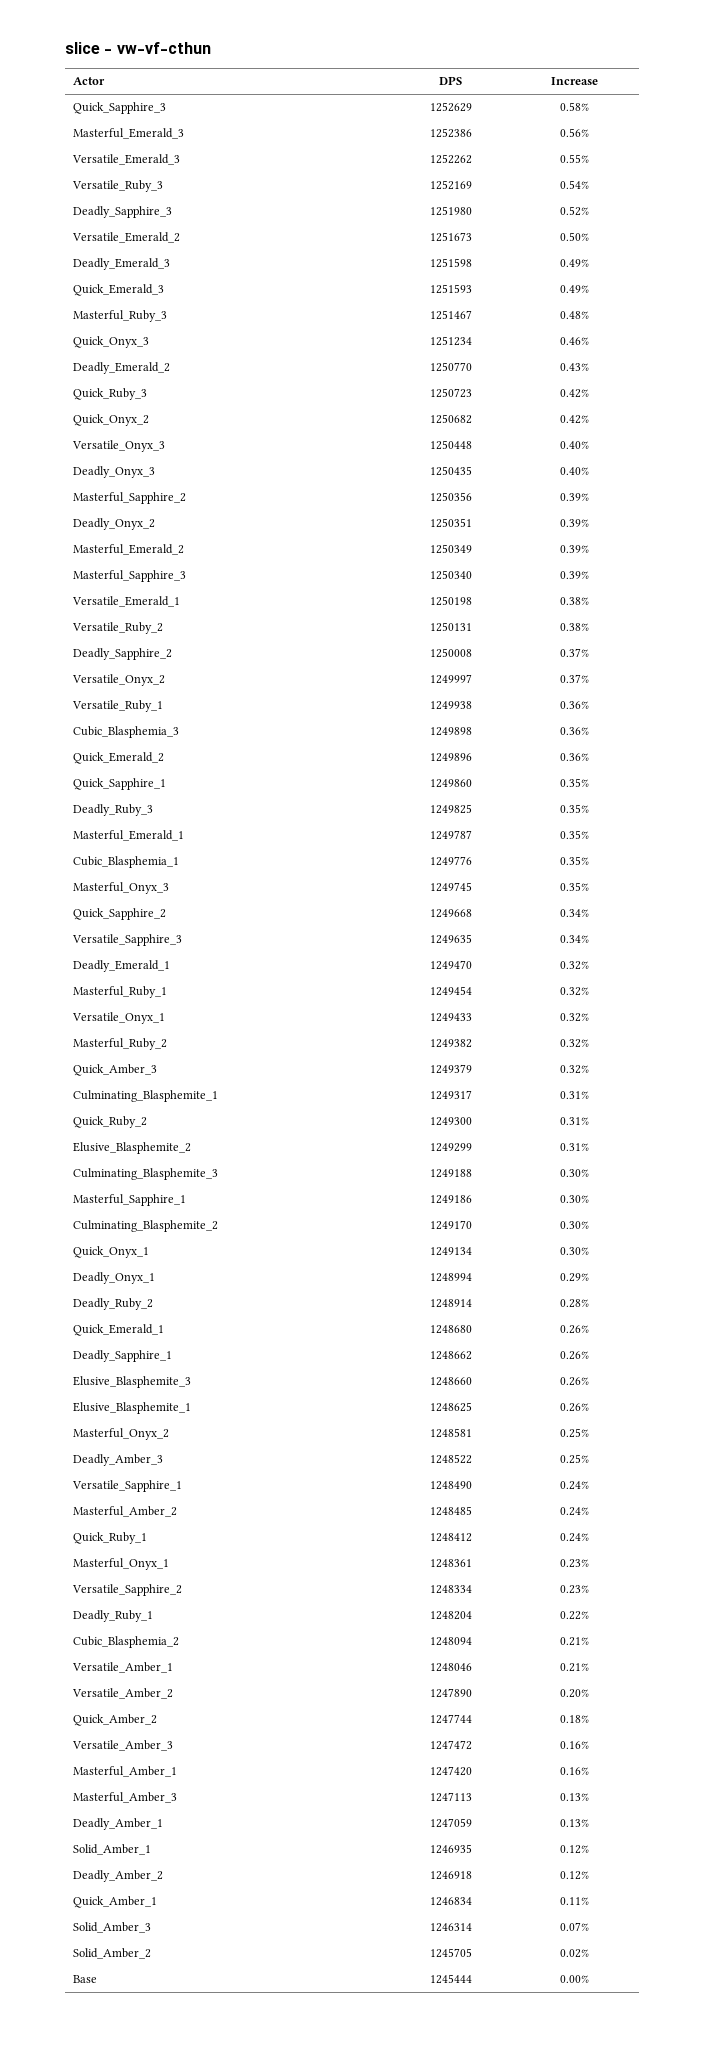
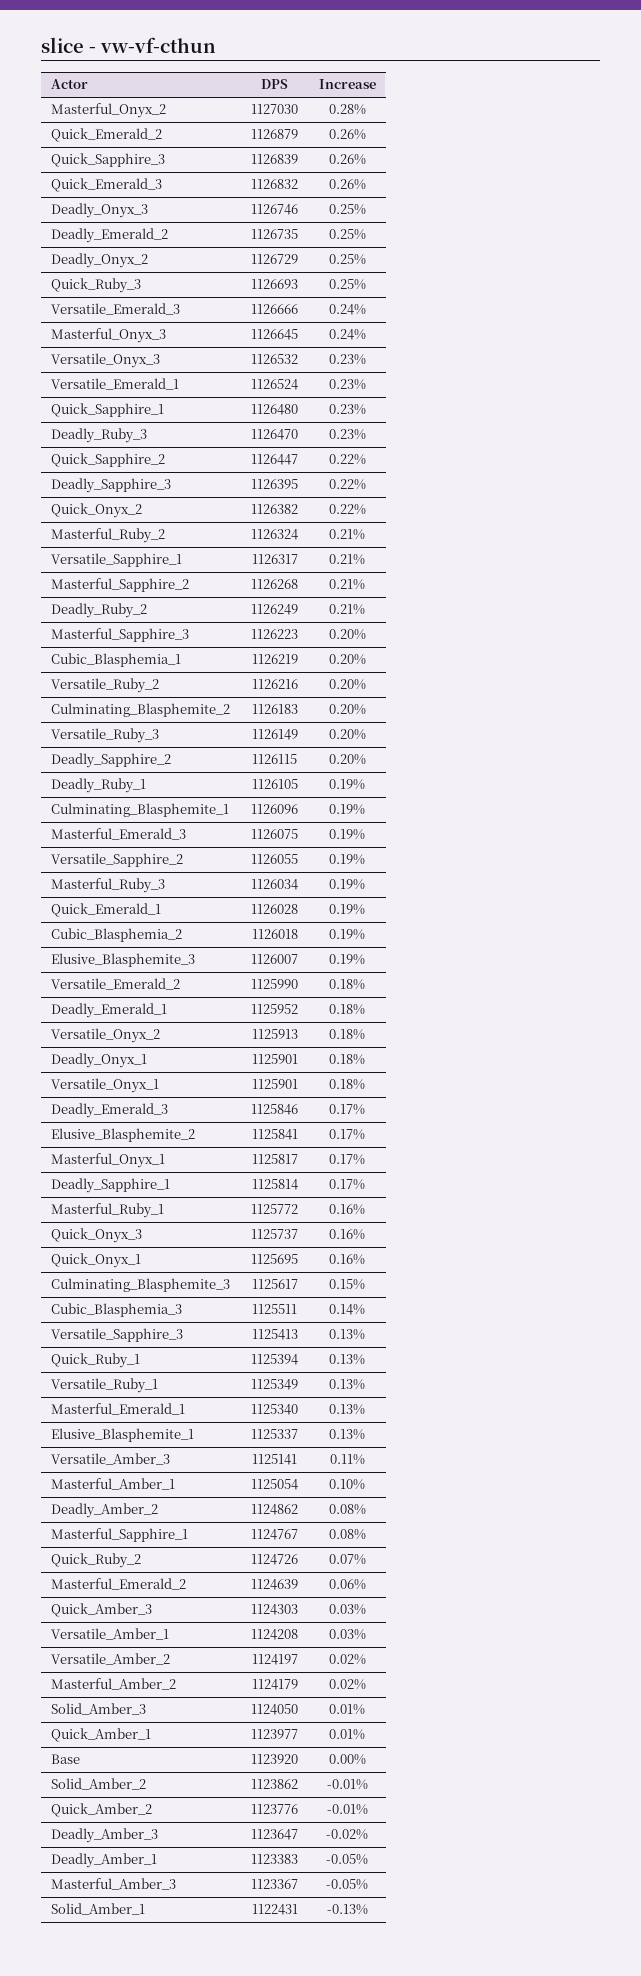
[72,102,166,114] [429,102,472,112] [559,102,589,111] [72,128,184,139] [429,128,472,138] [559,128,589,137] [71,154,180,165] [429,154,472,164] [559,154,589,163] [71,180,163,192] [429,180,472,190] [559,180,589,189] [72,206,172,218] [429,206,472,216] [559,206,589,216] [71,232,180,243] [429,232,472,242] [559,232,589,241] [72,258,170,270] [429,258,472,268] [559,259,589,267] [72,284,164,296] [429,284,472,294] [559,285,589,293] [72,310,167,322] [429,310,472,320] [559,311,589,319] [72,336,149,348] [429,336,472,346] [559,337,589,345] [72,362,170,374] [429,362,472,372] [559,363,589,371] [72,388,147,400] [429,388,472,398] [559,389,589,398] [72,414,149,426] [429,414,472,424] [559,415,589,424] [71,440,165,452] [429,440,472,450] [559,441,589,449] [72,466,155,478] [429,466,472,476] [559,467,589,475] [72,492,186,504] [429,492,472,502] [559,493,589,501] [72,518,155,530] [429,518,472,528] [559,519,589,527] [72,544,184,555] [429,544,472,554] [559,545,589,553] [72,570,186,582] [429,570,472,580] [559,571,589,579] [71,596,180,607] [429,596,472,606] [559,597,589,605] [71,622,163,634] [429,622,472,632] [559,623,589,631] [72,648,172,660] [429,648,472,658] [559,648,589,657] [71,674,165,686] [429,674,472,684] [559,674,589,683] [71,700,163,712] [429,701,472,710] [559,701,589,709] [72,726,179,738] [429,727,472,736] [559,727,589,735] [72,752,164,764] [429,753,472,762] [559,753,589,761] [72,778,166,790] [429,779,472,788] [559,778,589,787] [72,804,153,816] [429,804,472,814] [559,804,589,813] [72,830,184,841] [429,830,472,840] [559,830,589,839] [72,856,179,868] [429,856,472,866] [559,856,589,865] [72,882,169,894] [429,882,472,892] [559,882,589,891] [72,908,166,920] [429,909,472,918] [559,909,589,917] [71,934,182,946] [429,934,472,944] [559,935,589,943] [72,960,170,972] [429,960,472,970] [559,961,589,970] [72,986,167,998] [429,986,472,996] [559,987,589,996] [71,1012,165,1024] [429,1013,472,1022] [559,1013,589,1022] [72,1038,167,1050] [429,1039,472,1048] [559,1039,589,1048] [72,1064,157,1076] [429,1064,472,1074] [559,1065,589,1074] [72,1090,218,1102] [429,1090,472,1100] [559,1091,589,1099] [72,1116,147,1128] [429,1117,472,1126] [559,1117,589,1125] [72,1142,191,1154] [429,1143,472,1152] [559,1143,589,1151] [72,1168,218,1180] [429,1169,472,1178] [559,1169,589,1177] [72,1194,186,1206] [429,1195,472,1204] [559,1195,589,1203] [72,1220,218,1232] [429,1220,472,1230] [559,1221,589,1229] [72,1246,149,1258] [429,1247,472,1256] [559,1247,589,1255] [72,1272,155,1284] [429,1273,472,1282] [559,1273,589,1282] [72,1298,153,1310] [429,1299,472,1308] [559,1299,589,1308] [72,1324,164,1336] [429,1325,472,1334] [559,1325,589,1334] [72,1350,172,1362] [429,1351,472,1360] [559,1351,589,1360] [72,1376,191,1388] [429,1377,472,1386] [559,1377,589,1386] [72,1402,191,1414] [429,1402,472,1412] [559,1403,589,1412] [72,1428,169,1440] [429,1428,472,1438] [559,1428,589,1438] [72,1454,163,1466] [429,1454,472,1464] [559,1454,589,1464] [71,1480,182,1492] [429,1481,472,1490] [559,1481,589,1490] [72,1506,177,1517] [429,1506,472,1516] [559,1507,589,1516] [72,1532,147,1544] [429,1533,472,1542] [559,1533,589,1542] [72,1558,169,1570] [429,1559,472,1568] [559,1559,589,1568] [71,1584,182,1596] [429,1585,472,1594] [559,1585,589,1594] [72,1610,153,1622] [429,1611,472,1620] [559,1611,589,1620] [72,1636,179,1648] [429,1637,472,1646] [559,1637,589,1646] [71,1662,173,1673] [429,1663,472,1672] [559,1663,589,1672] [71,1688,173,1699] [429,1688,472,1698] [559,1689,589,1698] [72,1714,157,1726] [429,1714,472,1724] [559,1715,589,1723] [71,1740,173,1751] [429,1740,472,1750] [559,1741,589,1749] [72,1766,177,1777] [429,1766,472,1776] [559,1767,589,1775] [72,1792,177,1803] [429,1792,472,1802] [559,1793,589,1801] [72,1818,163,1830] [429,1818,472,1828] [559,1819,589,1827] [72,1844,151,1855] [429,1844,472,1854] [559,1845,589,1854] [72,1870,163,1882] [429,1871,472,1880] [559,1871,589,1880] [72,1896,157,1908] [429,1897,472,1906] [559,1897,589,1905] [72,1922,151,1933] [429,1923,472,1932] [559,1922,589,1931] [72,1948,151,1959] [429,1948,472,1958] [559,1949,589,1958] [72,1975,97,1983] [429,1974,472,1984] [559,1975,589,1983] Quick_Sapphire_3 | 1252629 | 0.58% // Masterful_Emerald_3 | 1252386 | 0.56% // Versatile_Emerald_3 | 1252262 | 0.55% // Versatile_Ruby_3 | 1252169 | 0.54% // Deadly_Sapphire_3 | 1251980 | 0.52% // Versatile_Emerald_2 | 1251673 | 0.50% // Deadly_Emerald_3 | 1251598 | 0.49% // Quick_Emerald_3 | 1251593 | 0.49% // Masterful_Ruby_3 | 1251467 | 0.48% // Quick_Onyx_3 | 1251234 | 0.46% // Deadly_Emerald_2 | 1250770 | 0.43% // Quick_Ruby_3 | 1250723 | 0.42% // Quick_Onyx_2 | 1250682 | 0.42% // Versatile_Onyx_3 | 1250448 | 0.40% // Deadly_Onyx_3 | 1250435 | 0.40% // Masterful_Sapphire_2 | 1250356 | 0.39% // Deadly_Onyx_2 | 1250351 | 0.39% // Masterful_Emerald_2 | 1250349 | 0.39% // Masterful_Sapphire_3 | 1250340 | 0.39% // Versatile_Emerald_1 | 1250198 | 0.38% // Versatile_Ruby_2 | 1250131 | 0.38% // Deadly_Sapphire_2 | 1250008 | 0.37% // Versatile_Onyx_2 | 1249997 | 0.37% // Versatile_Ruby_1 | 1249938 | 0.36% // Cubic_Blasphemia_3 | 1249898 | 0.36% // Quick_Emerald_2 | 1249896 | 0.36% // Quick_Sapphire_1 | 1249860 | 0.35% // Deadly_Ruby_3 | 1249825 | 0.35% // Masterful_Emerald_1 | 1249787 | 0.35% // Cubic_Blasphemia_1 | 1249776 | 0.35% // Masterful_Onyx_3 | 1249745 | 0.35% // Quick_Sapphire_2 | 1249668 | 0.34% // Versatile_Sapphire_3 | 1249635 | 0.34% // Deadly_Emerald_1 | 1249470 | 0.32% // Masterful_Ruby_1 | 1249454 | 0.32% // Versatile_Onyx_1 | 1249433 | 0.32% // Masterful_Ruby_2 | 1249382 | 0.32% // Quick_Amber_3 | 1249379 | 0.32% // Culminating_Blasphemite_1 | 1249317 | 0.31% // Quick_Ruby_2 | 1249300 | 0.31% // Elusive_Blasphemite_2 | 1249299 | 0.31% // Culminating_Blasphemite_3 | 1249188 | 0.30% // Masterful_Sapphire_1 | 1249186 | 0.30% // Culminating_Blasphemite_2 | 1249170 | 0.30% // Quick_Onyx_1 | 1249134 | 0.30% // Deadly_Onyx_1 | 1248994 | 0.29% // Deadly_Ruby_2 | 1248914 | 0.28% // Quick_Emerald_1 | 1248680 | 0.26% // Deadly_Sapphire_1 | 1248662 | 0.26% // Elusive_Blasphemite_3 | 1248660 | 0.26% // Elusive_Blasphemite_1 | 1248625 | 0.26% // Masterful_Onyx_2 | 1248581 | 0.25% // Deadly_Amber_3 | 1248522 | 0.25% // Versatile_Sapphire_1 | 1248490 | 0.24% // Masterful_Amber_2 | 1248485 | 0.24% // Quick_Ruby_1 | 1248412 | 0.24% // Masterful_Onyx_1 | 1248361 | 0.23% // Versatile_Sapphire_2 | 1248334 | 0.23% // Deadly_Ruby_1 | 1248204 | 0.22% // Cubic_Blasphemia_2 | 1248094 | 0.21% // Versatile_Amber_1 | 1248046 | 0.21% // Versatile_Amber_2 | 1247890 | 0.20% // Quick_Amber_2 | 1247744 | 0.18% // Versatile_Amber_3 | 1247472 | 0.16% // Masterful_Amber_1 | 1247420 | 0.16% // Masterful_Amber_3 | 1247113 | 0.13% // Deadly_Amber_1 | 1247059 | 0.13% // Solid_Amber_1 | 1246935 | 0.12% // Deadly_Amber_2 | 1246918 | 0.12% // Quick_Amber_1 | 1246834 | 0.11% // Solid_Amber_3 | 1246314 | 0.07% // Solid_Amber_2 | 1245705 | 0.02% // Base | 1245444 | 0.00% -> [50,103,166,118] [251,104,298,114] [328,104,366,115] [50,128,162,142] [251,129,298,139] [328,129,366,140] [50,153,165,167] [251,154,298,164] [328,154,366,165] [50,178,162,192] [251,179,298,189] [328,179,366,190] [50,203,148,218] [251,204,298,215] [328,204,366,215] [50,228,168,243] [251,229,298,239] [328,229,366,240] [50,253,148,268] [251,254,298,264] [328,254,366,265] [50,278,141,293] [251,279,298,289] [328,279,366,290] [50,303,180,315] [251,304,298,314] [328,304,366,315] [50,328,166,343] [251,329,298,340] [328,329,366,340] [50,353,160,368] [251,354,298,364] [328,354,366,365] [50,378,179,390] [251,379,298,390] [328,379,366,390] [50,403,164,417] [251,404,298,415] [328,404,366,415] [50,428,147,443] [251,429,298,440] [328,429,366,440] [50,453,165,467] [251,454,298,465] [328,454,366,465] [50,478,171,493] [251,479,298,489] [328,479,366,490] [50,503,142,518] [251,504,298,514] [328,504,366,515] [50,528,165,543] [251,529,298,540] [329,529,366,540] [50,553,182,567] [251,554,298,564] [329,554,366,565] [50,578,189,592] [251,579,298,589] [329,579,366,590] [50,603,147,618] [251,604,298,615] [329,604,366,615] [50,628,189,642] [251,629,298,639] [328,629,366,640] [50,653,181,667] [251,654,298,664] [328,654,366,665] [50,678,159,693] [251,679,298,689] [328,679,366,690] [50,703,230,717] [251,704,298,714] [328,704,366,715] [50,728,159,743] [251,729,298,740] [328,729,366,740] [50,753,171,768] [252,754,297,764] [328,754,366,765] [50,778,146,793] [251,779,298,789] [329,779,366,790] [50,803,229,817] [251,804,298,814] [329,804,366,815] [50,828,186,840] [251,829,298,839] [329,829,366,840] [50,853,183,867] [251,854,298,864] [329,854,366,865] [50,878,165,893] [251,879,298,890] [329,879,366,890] [50,903,161,917] [251,904,298,914] [329,904,366,915] [50,928,182,942] [251,929,298,939] [329,929,366,940] [50,953,195,967] [251,954,298,964] [329,954,366,965] [50,978,180,990] [251,979,298,989] [329,979,366,990] [50,1003,167,1018] [251,1004,298,1014] [329,1004,366,1015] [50,1028,160,1043] [251,1029,298,1039] [329,1029,366,1040] [50,1053,147,1068] [251,1054,298,1064] [329,1054,366,1065] [50,1078,159,1093] [251,1079,298,1089] [329,1079,366,1090] [50,1103,168,1118] [251,1104,298,1115] [329,1104,366,1115] [50,1128,195,1142] [251,1129,298,1140] [329,1129,366,1140] [50,1153,165,1168] [251,1154,298,1164] [329,1154,366,1165] [50,1178,170,1193] [251,1179,298,1190] [329,1179,366,1190] [50,1203,164,1218] [251,1204,298,1214] [329,1204,366,1215] [50,1228,142,1243] [251,1229,298,1239] [329,1229,366,1240] [50,1253,141,1268] [251,1254,298,1264] [329,1254,366,1265] [50,1278,230,1292] [251,1279,298,1289] [329,1279,366,1290] [50,1303,182,1317] [252,1304,297,1314] [329,1304,366,1315] [50,1328,183,1342] [251,1329,298,1340] [329,1329,366,1340] [50,1353,140,1368] [251,1354,298,1365] [329,1354,366,1365] [50,1378,158,1393] [251,1379,298,1390] [329,1379,366,1390] [50,1403,185,1415] [251,1404,298,1415] [329,1404,366,1415] [50,1428,194,1442] [251,1429,298,1439] [329,1429,366,1440] [50,1453,170,1465] [252,1454,297,1465] [329,1454,365,1465] [50,1478,175,1490] [251,1479,298,1490] [329,1479,366,1490] [50,1503,158,1518] [251,1504,298,1515] [328,1504,366,1515] [50,1528,188,1542] [251,1529,298,1540] [328,1529,366,1540] [50,1553,141,1568] [251,1554,298,1565] [328,1554,366,1565] [50,1578,186,1590] [251,1579,298,1590] [328,1579,366,1590] [50,1603,152,1617] [251,1604,298,1615] [328,1604,366,1615] [50,1628,169,1640] [251,1629,298,1640] [328,1629,366,1640] [50,1653,170,1665] [251,1654,298,1665] [328,1654,366,1665] [50,1678,176,1690] [251,1679,298,1690] [328,1679,366,1690] [50,1703,146,1715] [251,1704,298,1715] [329,1704,366,1715] [50,1728,151,1742] [251,1729,298,1739] [329,1729,366,1740] [50,1754,80,1764] [251,1754,298,1764] [328,1754,366,1765] [50,1778,146,1790] [251,1779,298,1789] [326,1779,368,1790] [50,1803,152,1817] [251,1804,298,1814] [326,1804,368,1815] [50,1828,158,1843] [251,1829,298,1840] [326,1829,369,1840] [50,1853,157,1868] [251,1854,298,1864] [326,1854,369,1865] [50,1878,176,1890] [251,1879,298,1889] [326,1879,369,1890] [50,1903,145,1915] [251,1904,298,1915] [326,1904,368,1915] Masterful_Onyx_2 | 1127030 | 0.28% // Quick_Emerald_2 | 1126879 | 0.26% // Quick_Sapphire_3 | 1126839 | 0.26% // Quick_Emerald_3 | 1126832 | 0.26% // Deadly_Onyx_3 | 1126746 | 0.25% // Deadly_Emerald_2 | 1126735 | 0.25% // Deadly_Onyx_2 | 1126729 | 0.25% // Quick_Ruby_3 | 1126693 | 0.25% // Versatile_Emerald_3 | 1126666 | 0.24% // Masterful_Onyx_3 | 1126645 | 0.24% // Versatile_Onyx_3 | 1126532 | 0.23% // Versatile_Emerald_1 | 1126524 | 0.23% // Quick_Sapphire_1 | 1126480 | 0.23% // Deadly_Ruby_3 | 1126470 | 0.23% // Quick_Sapphire_2 | 1126447 | 0.22% // Deadly_Sapphire_3 | 1126395 | 0.22% // Quick_Onyx_2 | 1126382 | 0.22% // Masterful_Ruby_2 | 1126324 | 0.21% // Versatile_Sapphire_1 | 1126317 | 0.21% // Masterful_Sapphire_2 | 1126268 | 0.21% // Deadly_Ruby_2 | 1126249 | 0.21% // Masterful_Sapphire_3 | 1126223 | 0.20% // Cubic_Blasphemia_1 | 1126219 | 0.20% // Versatile_Ruby_2 | 1126216 | 0.20% // Culminating_Blasphemite_2 | 1126183 | 0.20% // Versatile_Ruby_3 | 1126149 | 0.20% // Deadly_Sapphire_2 | 1126115 | 0.20% // Deadly_Ruby_1 | 1126105 | 0.19% // Culminating_Blasphemite_1 | 1126096 | 0.19% // Masterful_Emerald_3 | 1126075 | 0.19% // Versatile_Sapphire_2 | 1126055 | 0.19% // Masterful_Ruby_3 | 1126034 | 0.19% // Quick_Emerald_1 | 1126028 | 0.19% // Cubic_Blasphemia_2 | 1126018 | 0.19% // Elusive_Blasphemite_3 | 1126007 | 0.19% // Versatile_Emerald_2 | 1125990 | 0.18% // Deadly_Emerald_1 | 1125952 | 0.18% // Versatile_Onyx_2 | 1125913 | 0.18% // Deadly_Onyx_1 | 1125901 | 0.18% // Versatile_Onyx_1 | 1125901 | 0.18% // Deadly_Emerald_3 | 1125846 | 0.17% // Elusive_Blasphemite_2 | 1125841 | 0.17% // Masterful_Onyx_1 | 1125817 | 0.17% // Deadly_Sapphire_1 | 1125814 | 0.17% // Masterful_Ruby_1 | 1125772 | 0.16% // Quick_Onyx_3 | 1125737 | 0.16% // Quick_Onyx_1 | 1125695 | 0.16% // Culminating_Blasphemite_3 | 1125617 | 0.15% // Cubic_Blasphemia_3 | 1125511 | 0.14% // Versatile_Sapphire_3 | 1125413 | 0.13% // Quick_Ruby_1 | 1125394 | 0.13% // Versatile_Ruby_1 | 1125349 | 0.13% // Masterful_Emerald_1 | 1125340 | 0.13% // Elusive_Blasphemite_1 | 1125337 | 0.13% // Versatile_Amber_3 | 1125141 | 0.11% // Masterful_Amber_1 | 1125054 | 0.10% // Deadly_Amber_2 | 1124862 | 0.08% // Masterful_Sapphire_1 | 1124767 | 0.08% // Quick_Ruby_2 | 1124726 | 0.07% // Masterful_Emerald_2 | 1124639 | 0.06% // Quick_Amber_3 | 1124303 | 0.03% // Versatile_Amber_1 | 1124208 | 0.03% // Versatile_Amber_2 | 1124197 | 0.02% // Masterful_Amber_2 | 1124179 | 0.02% // Solid_Amber_3 | 1124050 | 0.01% // Quick_Amber_1 | 1123977 | 0.01% // Base | 1123920 | 0.00% // Solid_Amber_2 | 1123862 | -0.01% // Quick_Amber_2 | 1123776 | -0.01% // Deadly_Amber_3 | 1123647 | -0.02% // Deadly_Amber_1 | 1123383 | -0.05% // Masterful_Amber_3 | 1123367 | -0.05% // Solid_Amber_1 | 1122431 | -0.13%

